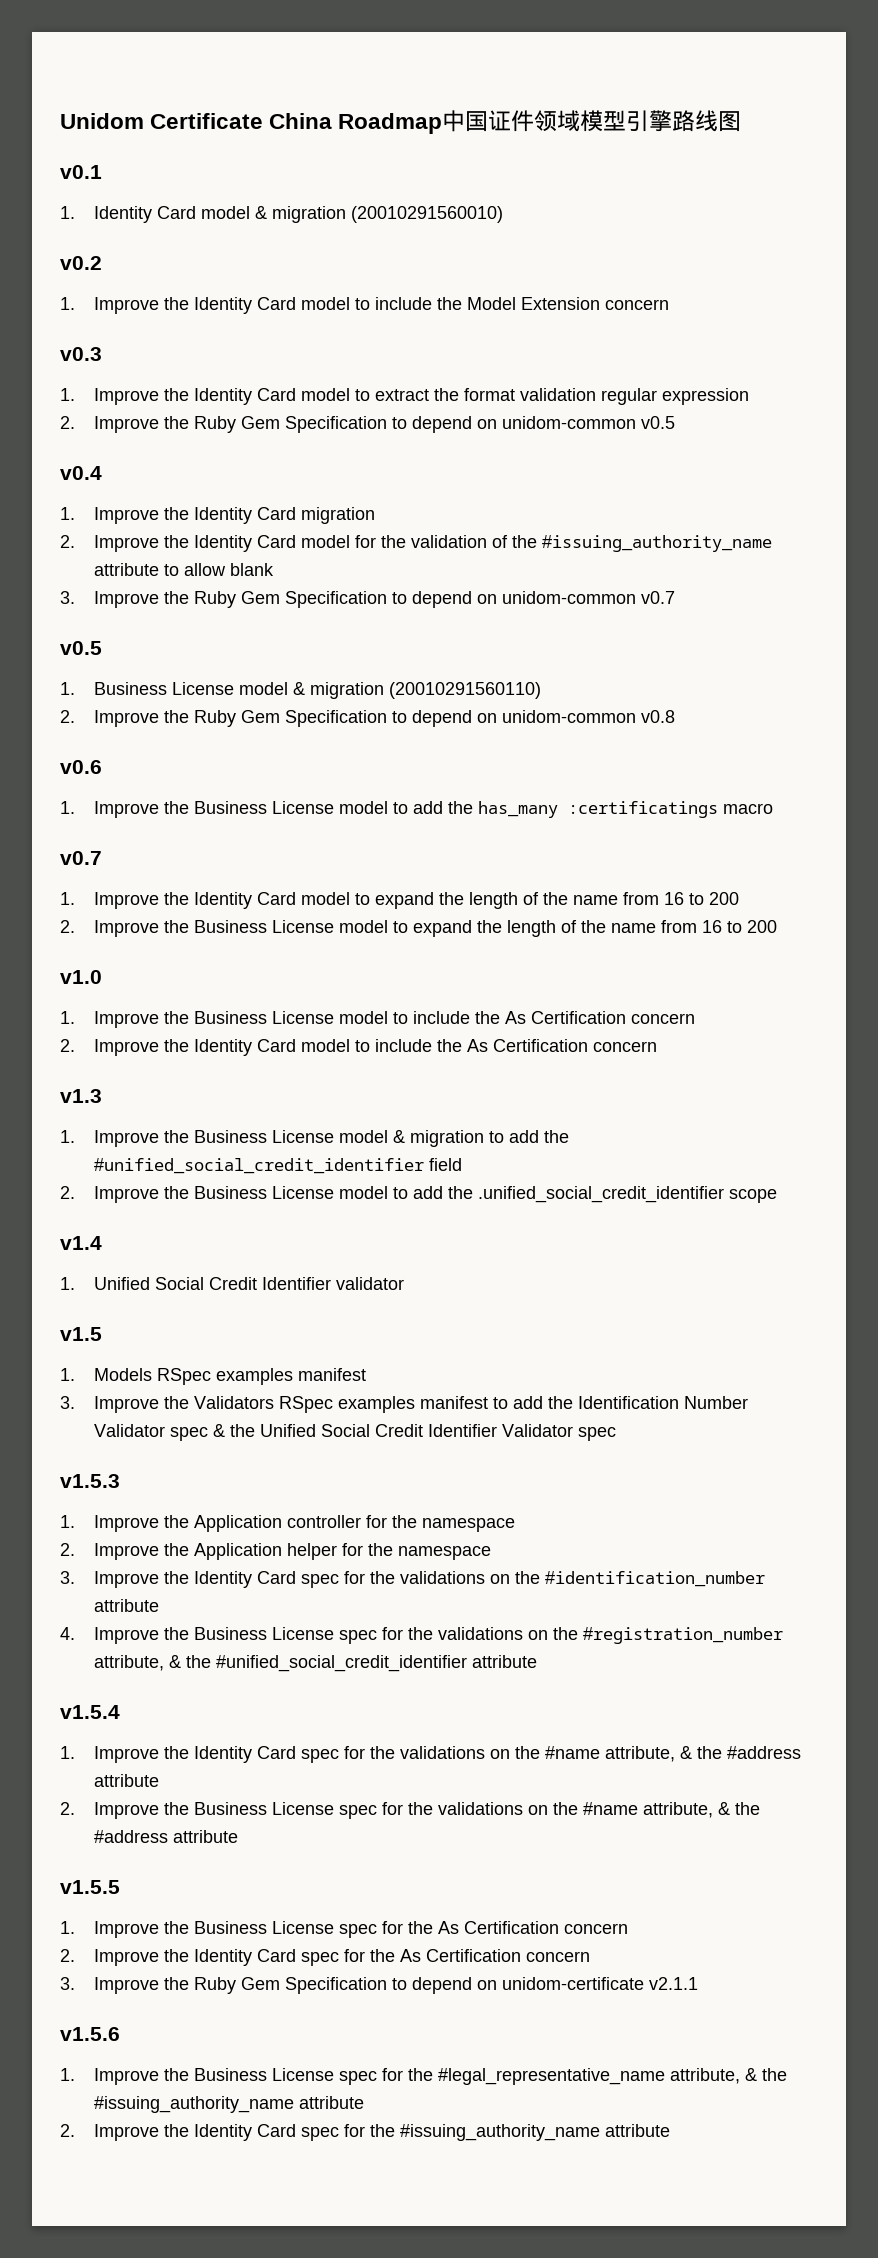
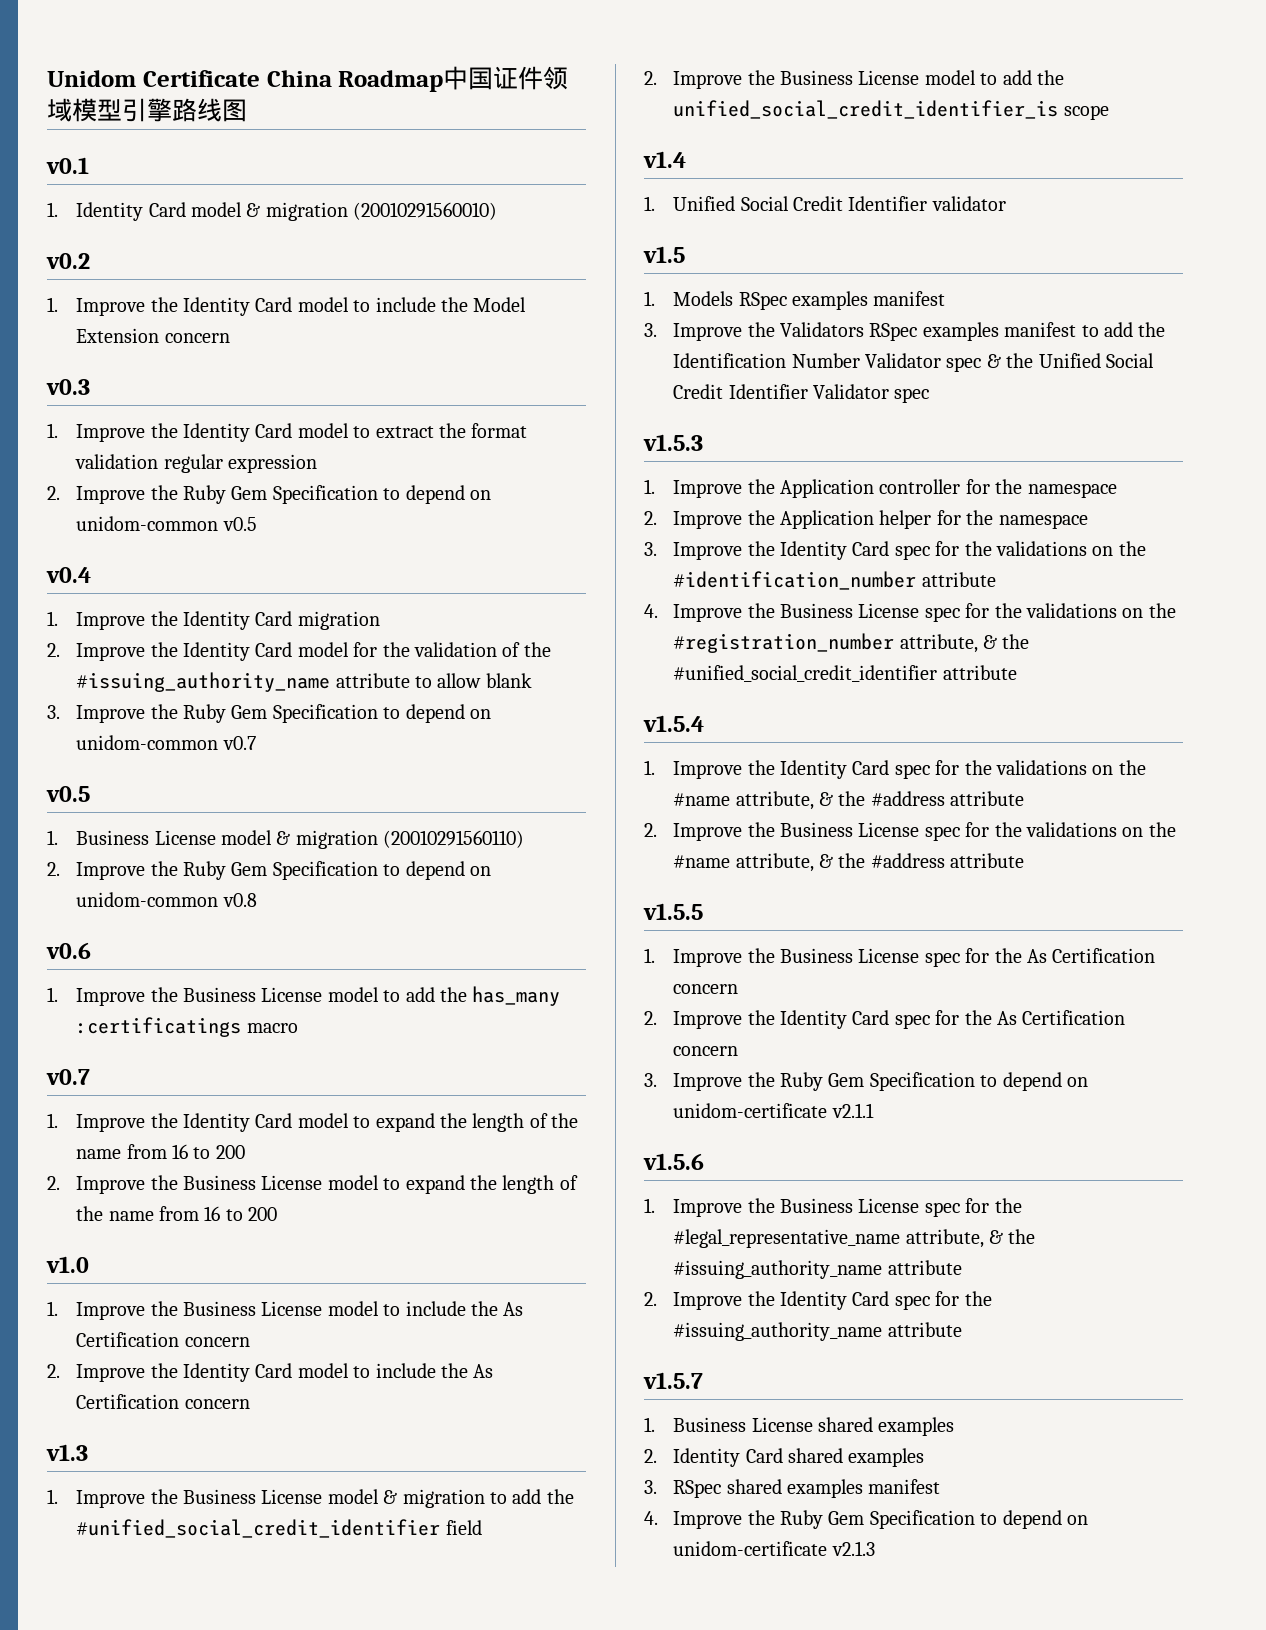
[477,1186,724,1203] .unified_social_credit_identifier -> [673,100,1059,119] unified_social_credit_identifier_is
(670, 2130) none -> [643,1372,703,1389] [644,1417,955,1436] [644,1448,925,1467] [644,1479,941,1498] [644,1510,1088,1529] [673,1541,875,1556] // v1.5.7 // 1. Business License shared examples // 2. Identity Card shared examples // 3. RSpec shared examples manifest // 4. Improve the Ruby Gem Specification to depend on unidom-certificate v2.1.3

